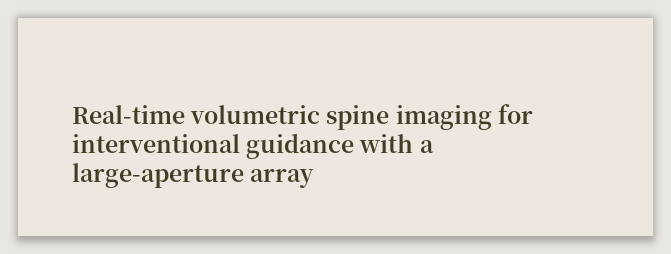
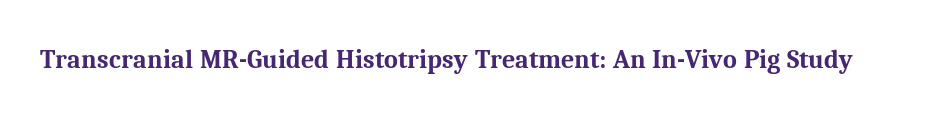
[72,104,533,130] [72,133,434,159] [72,163,315,188] Real-time volumetric spine imaging for interventional guidance with a large-aperture array -> [40,49,854,74] Transcranial MR-Guided Histotripsy Treatment: An In-Vivo Pig Study

